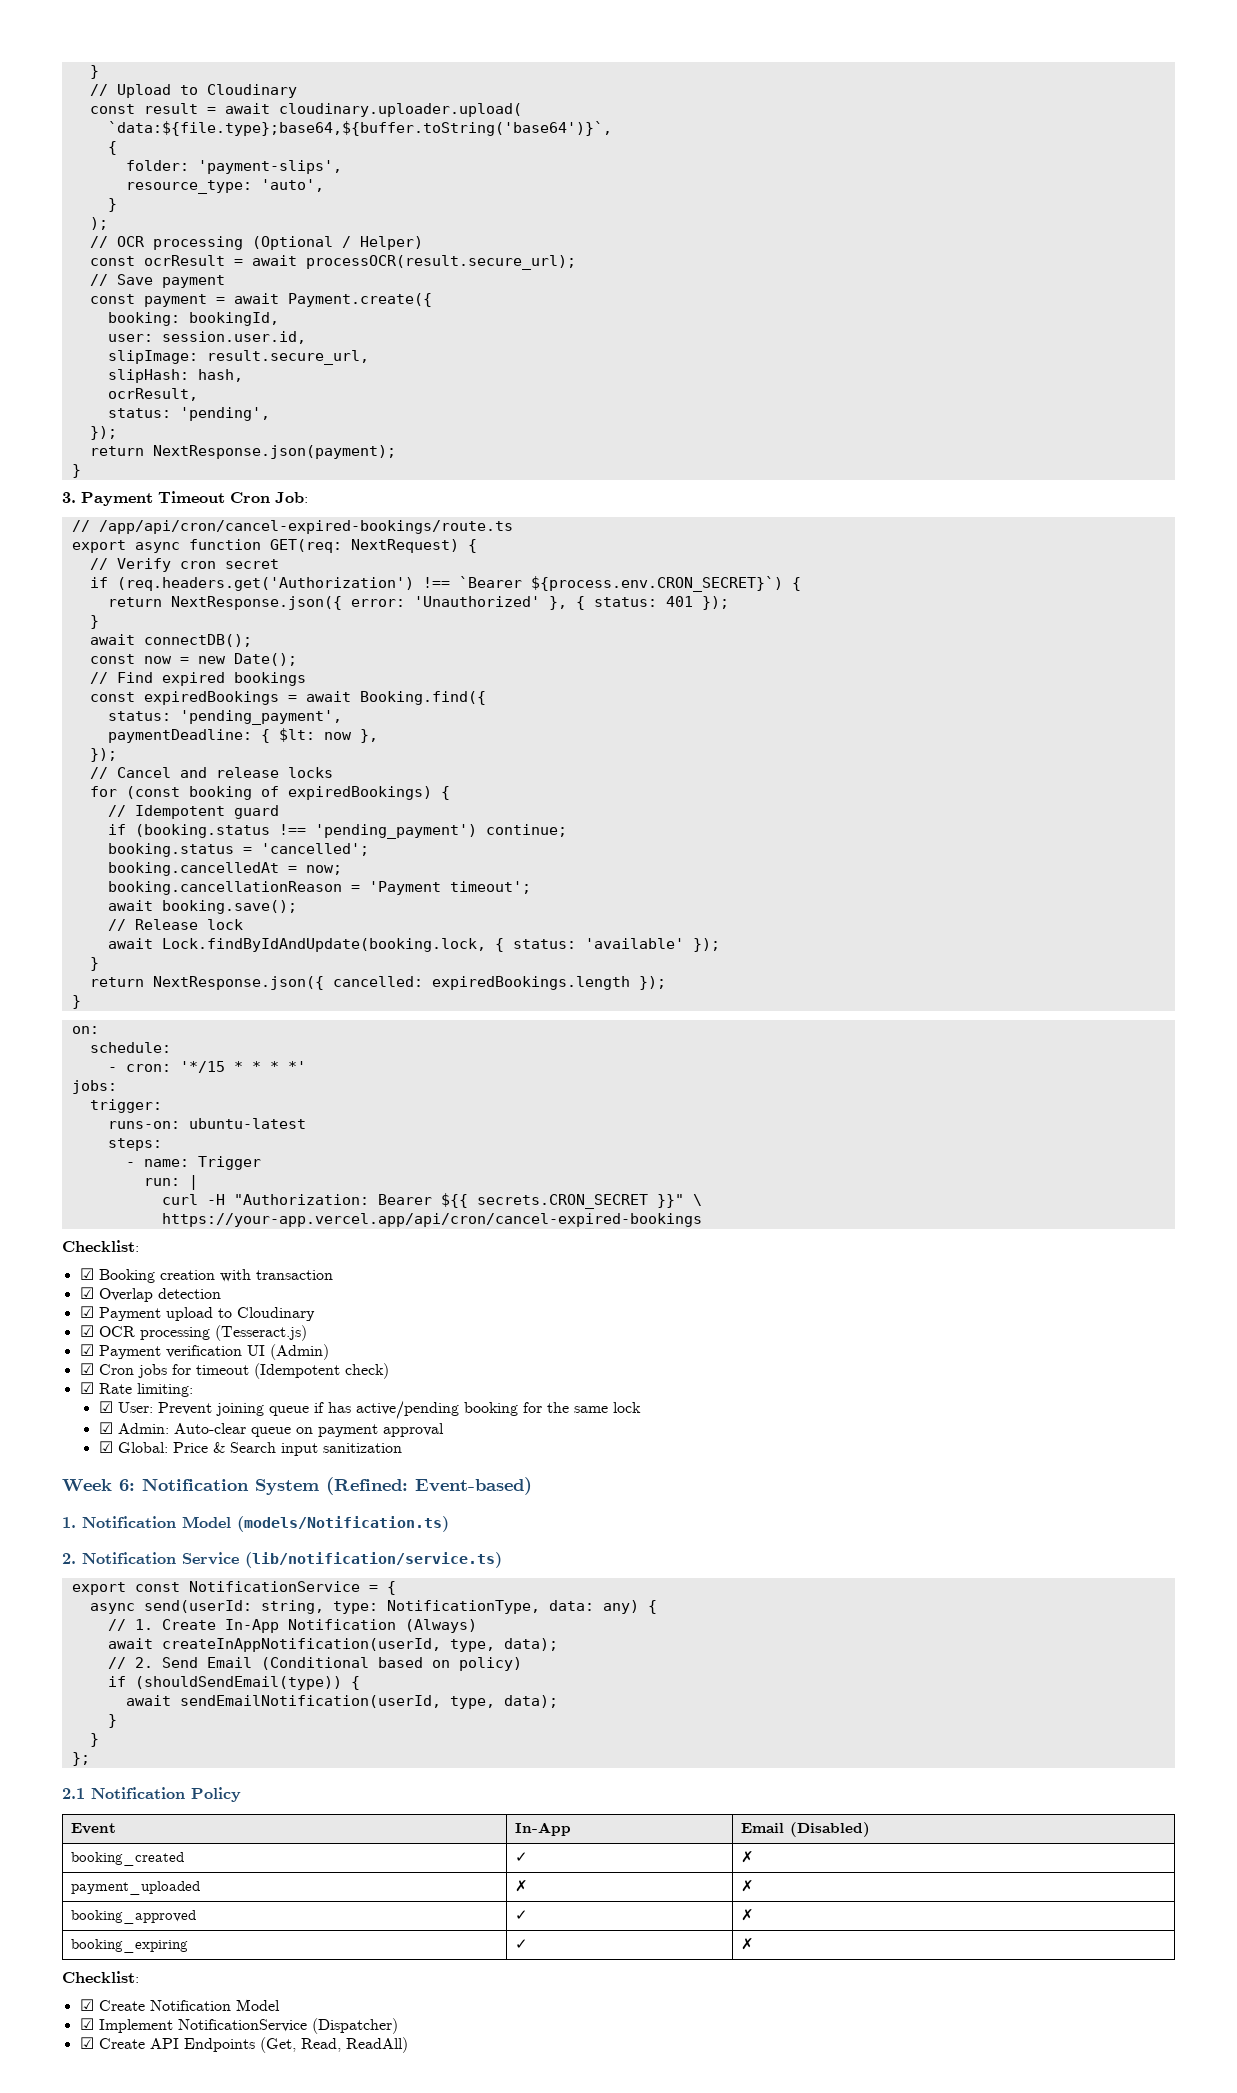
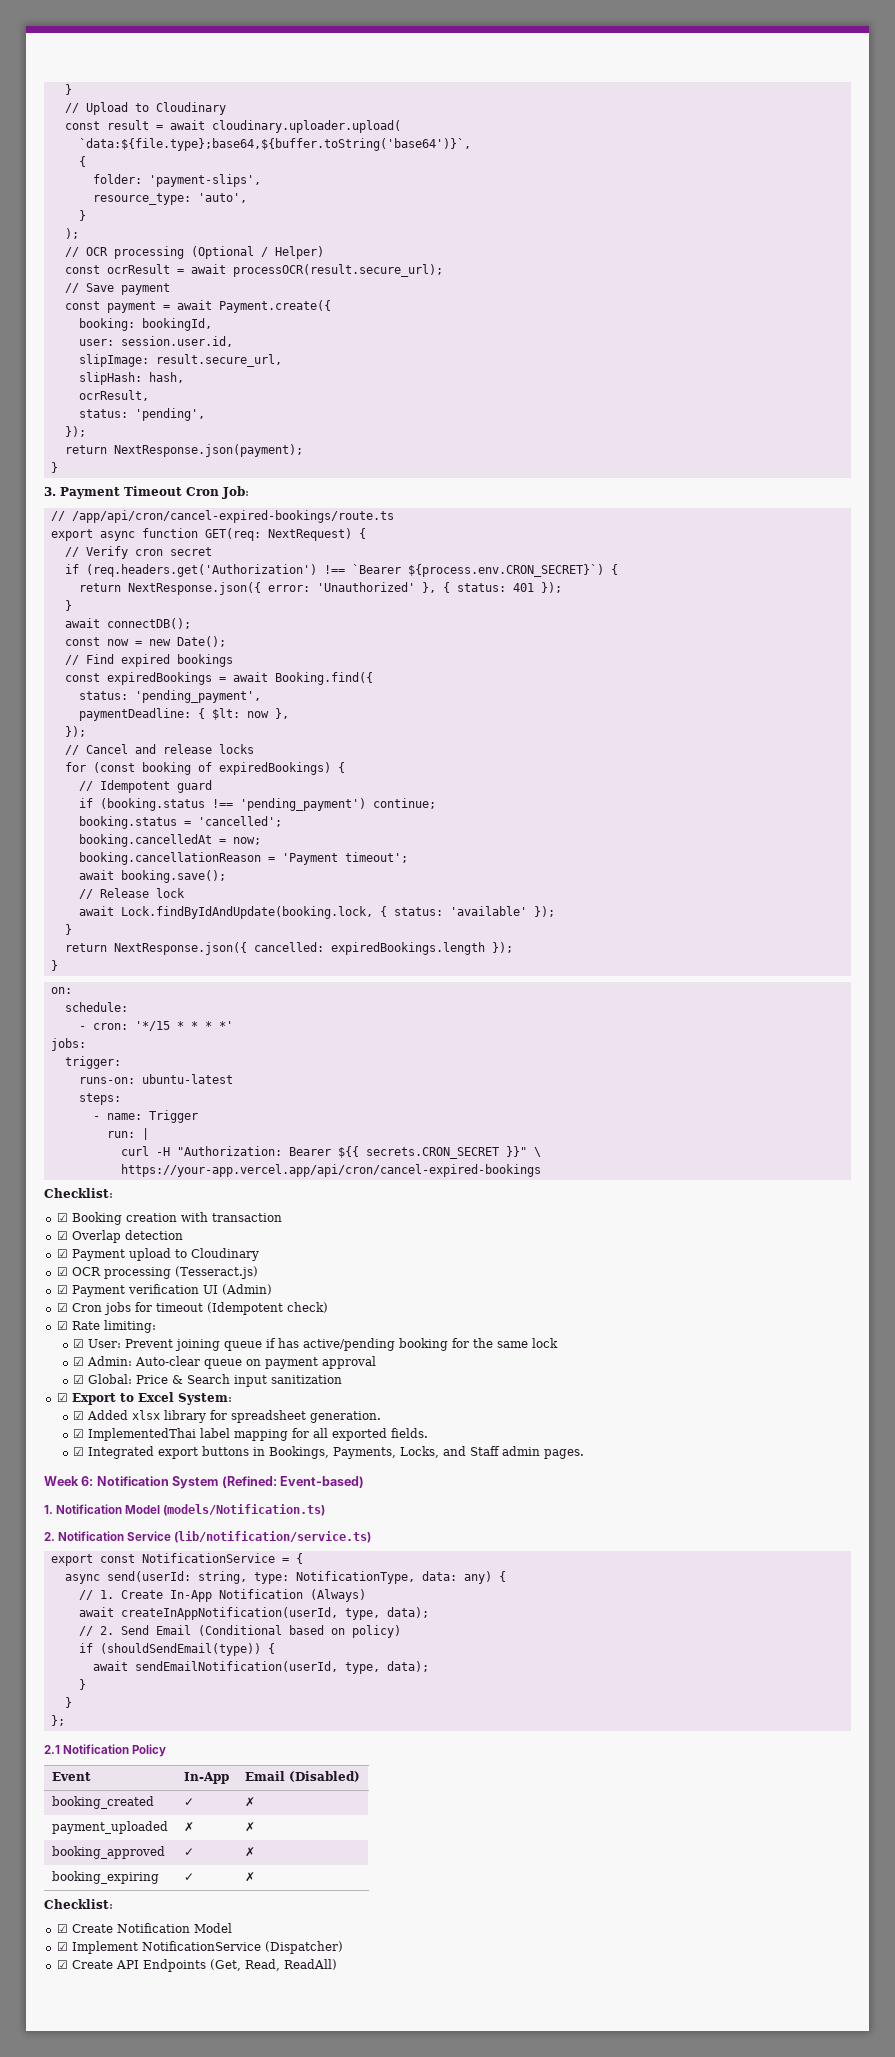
(402, 1448) none -> [56,1392,232,1405] [73,1410,382,1423] [73,1428,429,1441] [73,1446,585,1459] // ☑ Export to Excel System: // ☑ Added xlsx library for spreadsheet generation. // ☑ ImplementedThai label mapping for all exported fields. // ☑ Integrated export buttons in Bookings, Payments, Locks, and Staff admin pages.

